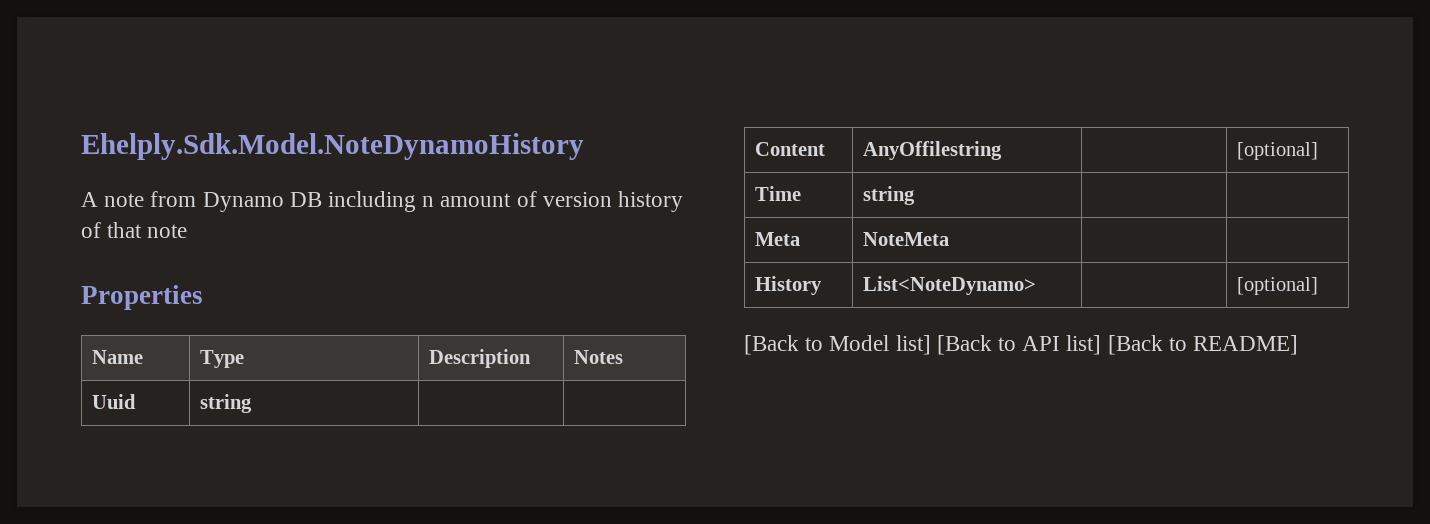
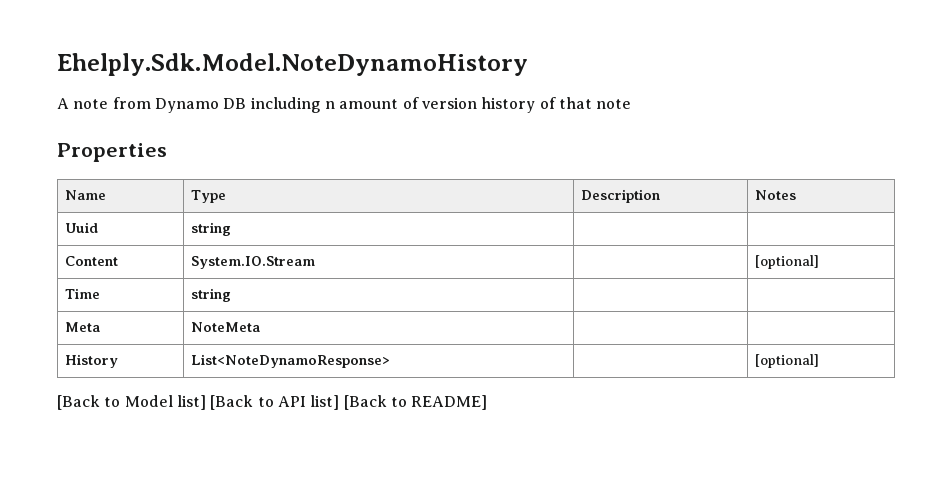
[863,141,1003,160] AnyOffilestring -> [191,256,316,269] System.IO.Stream
[863,276,1037,295] List<NoteDynamo> -> [191,354,391,368] List<NoteDynamoResponse>

